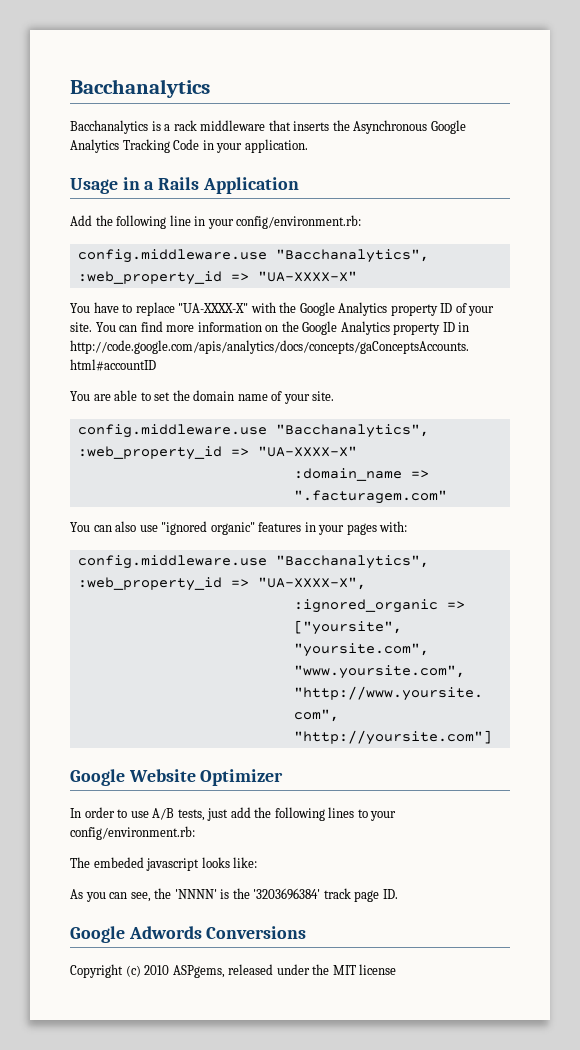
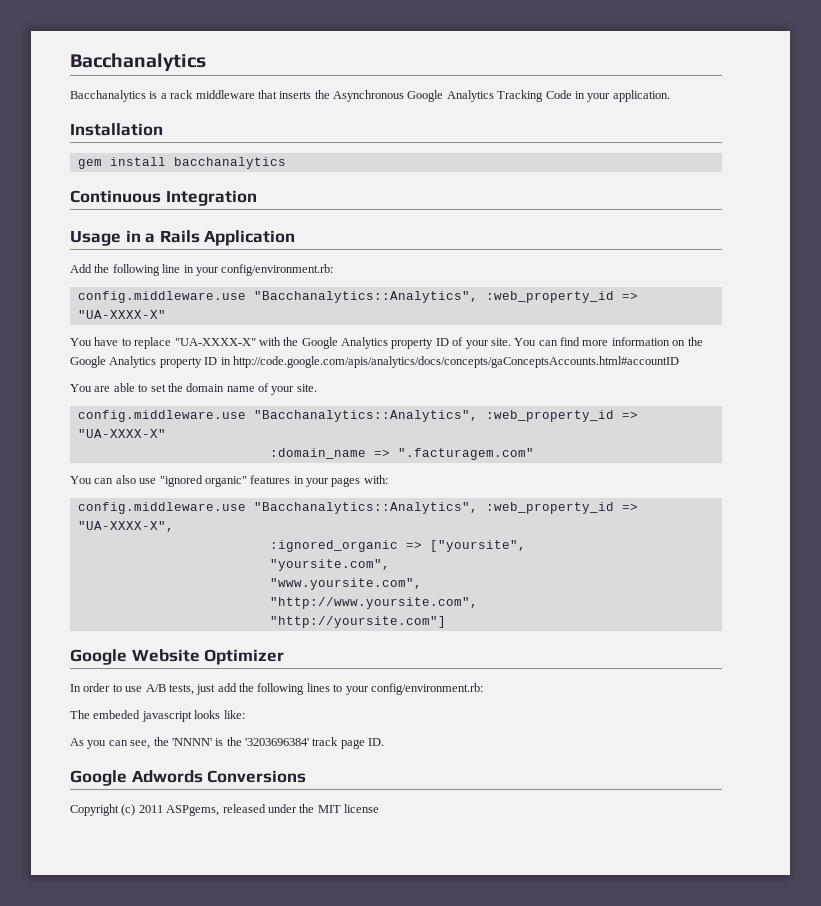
(308, 146) none -> [70,123,163,136] [77,157,286,169] [70,190,257,206] // Installation // gem install bacchanalytics // Continuous Integration
[275,249,429,263] "Bacchanalytics", -> [253,291,478,303] "Bacchanalytics::Analytics",
[275,424,429,438] "Bacchanalytics", -> [253,410,478,422] "Bacchanalytics::Analytics",
[275,555,429,569] "Bacchanalytics", -> [253,502,478,514] "Bacchanalytics::Analytics",
[144,965,170,975] 2010 -> [138,805,163,813] 2011

